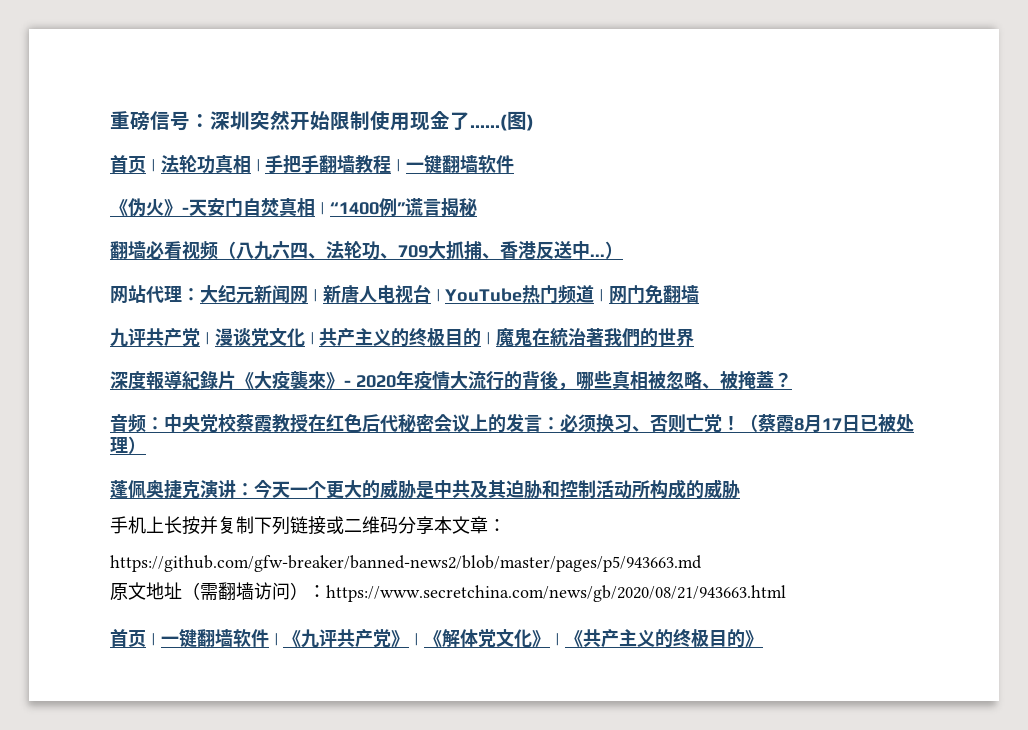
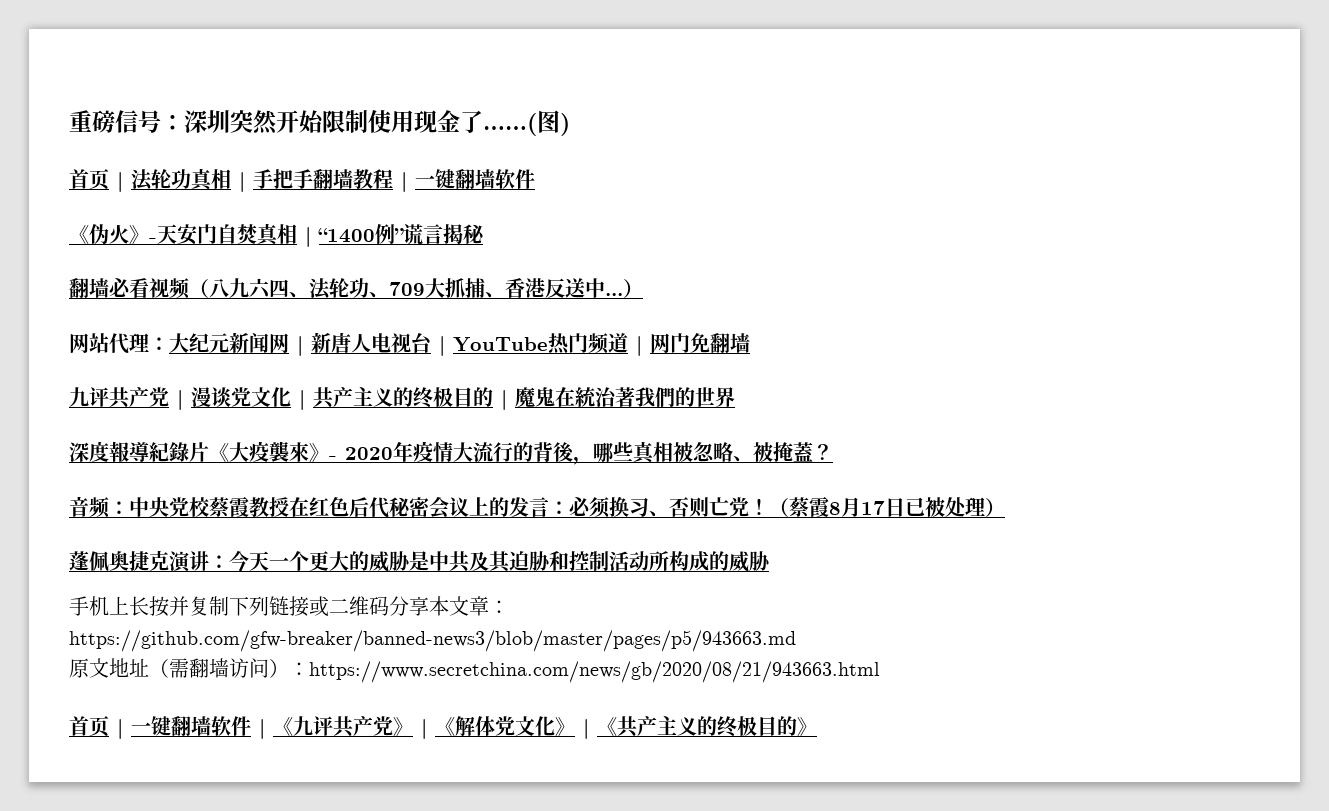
[110,555,702,572] https://github.com/gfw-breaker/banned-news2/blob/master/pages/p5/943663.md -> [69,630,796,652] https://github.com/gfw-breaker/banned-news3/blob/master/pages/p5/943663.md

